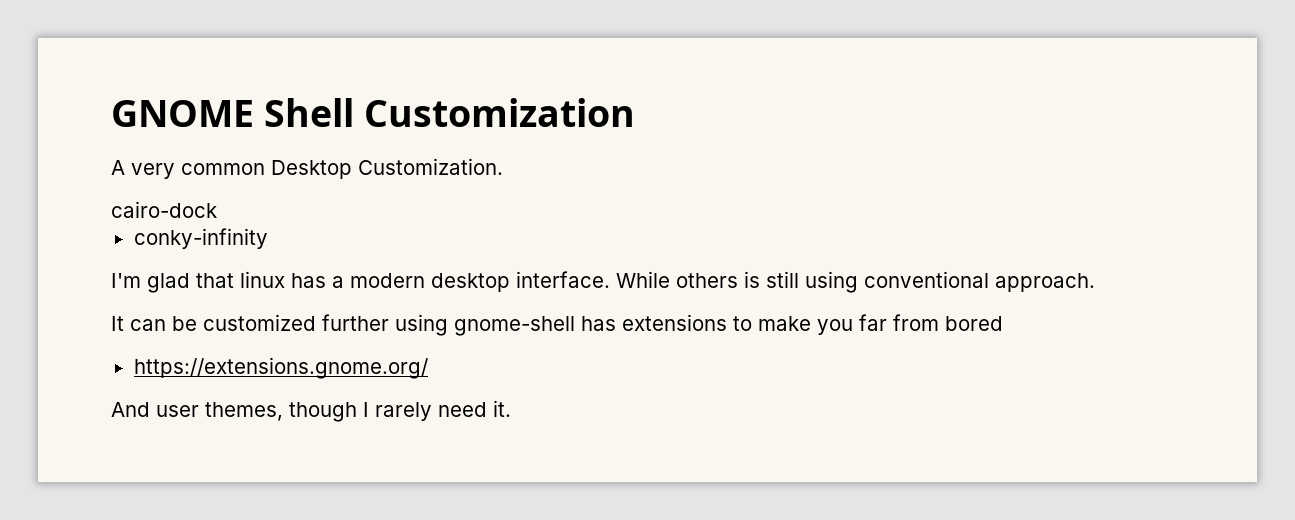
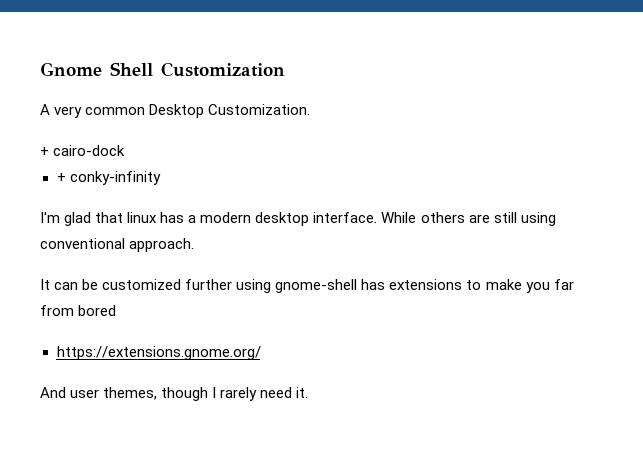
[111,100,254,127] GNOME -> [40,62,102,76] Gnome
(503, 166) none -> [40,147,49,156] +
(217, 209) none -> [56,173,66,182] +
[744,271,760,288] is -> [468,214,490,223] are

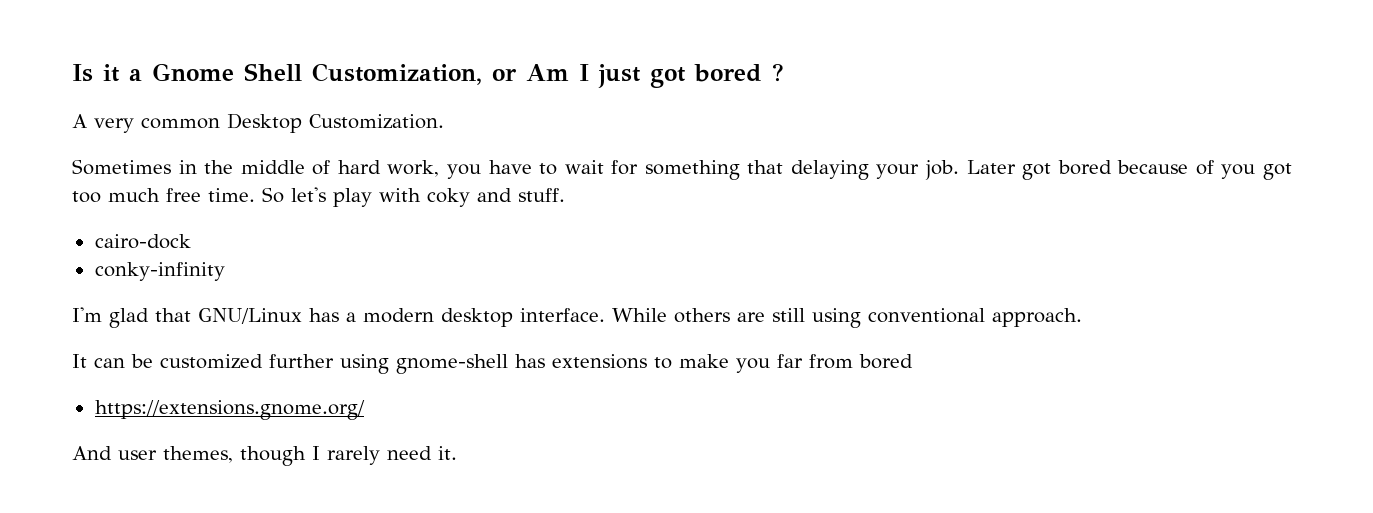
[40,62,285,77] Gnome Shell Customization -> [72,63,784,88] Is it a Gnome Shell Customization, or Am I just got bored ?
[40,147,49,156] + -> [72,159,1292,180] [72,187,565,207] Sometimes in the middle of hard work, you have to wait for something that delaying your job. Later got bored because of you got too much free time. So let's play with coky and stuff. //
[56,173,66,182] + -> (191, 241) none
[127,212,158,223] linux -> [198,308,302,324] GNU/Linux

